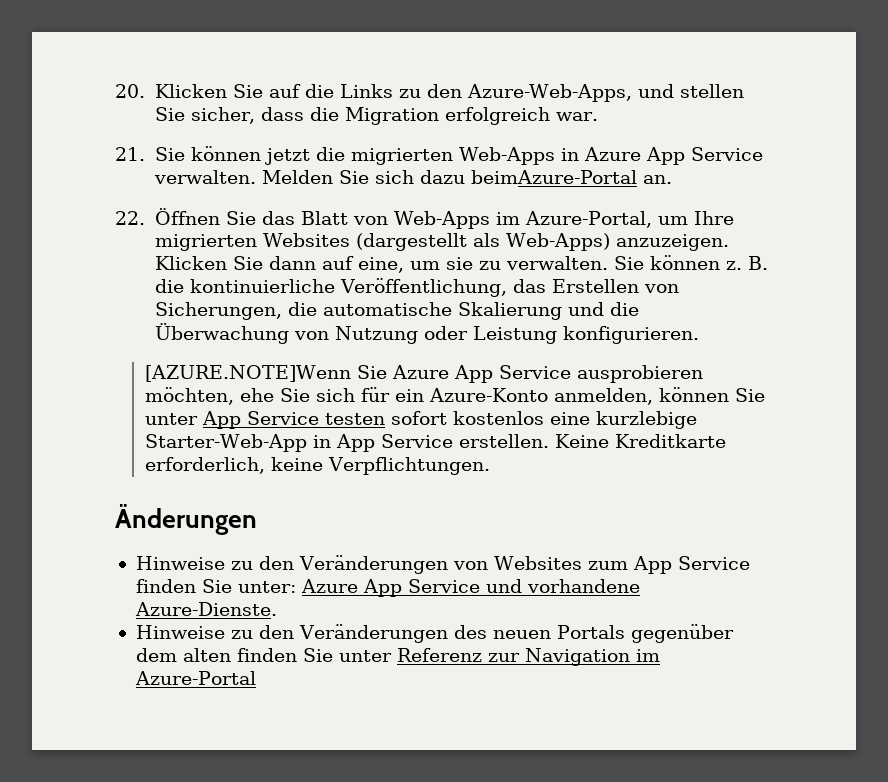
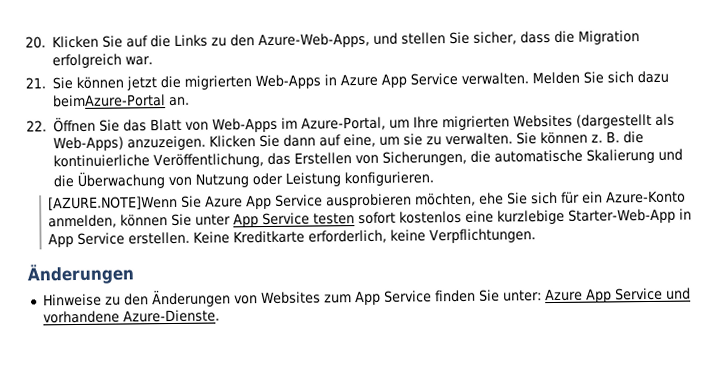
[298,555,448,574] Veränderungen -> [151,289,231,308] Änderungen
[135,624,734,643] [135,648,660,666] [134,671,256,685] // Hinweise zu den Veränderungen des neuen Portals gegenüber dem alten finden Sie unter Referenz zur Navigation im Azure-Portal -> (220, 316) none

